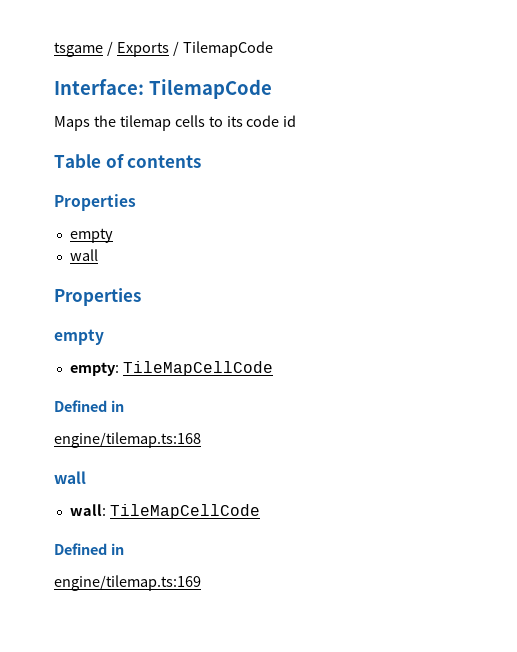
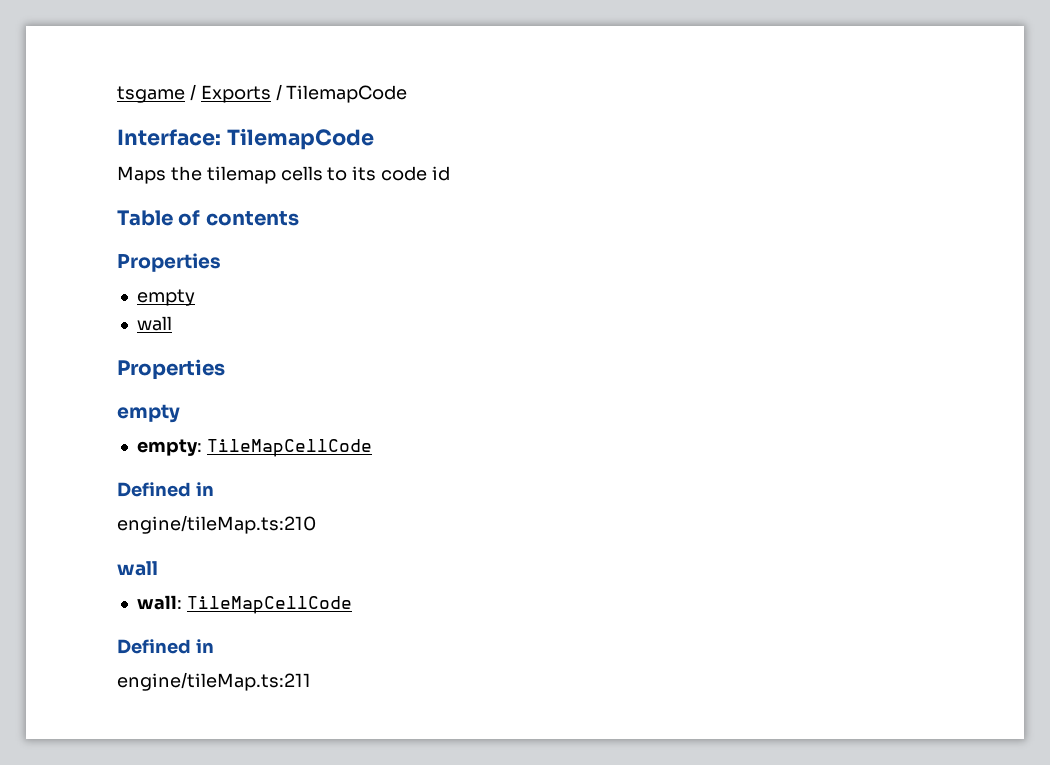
[54,432,201,448] engine/tilemap.ts:168 -> [117,515,316,534] engine/tileMap.ts:210
[54,575,201,591] engine/tilemap.ts:169 -> [117,672,311,691] engine/tileMap.ts:211

